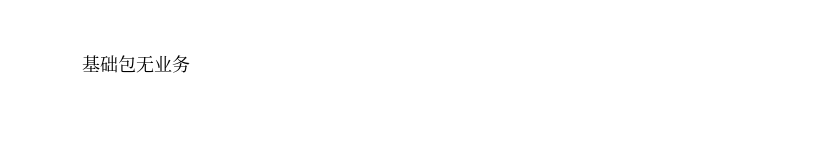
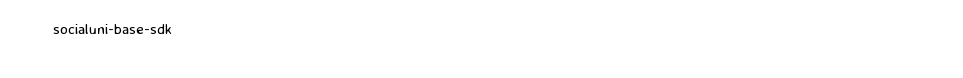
[82,55,190,73] 基础包无业务 -> [53,24,172,34] socialuni-base-sdk

